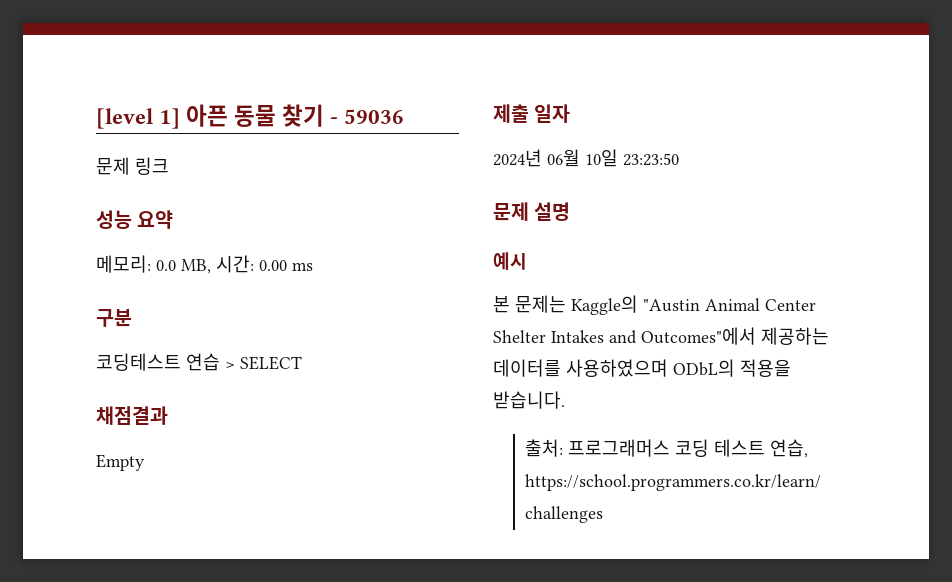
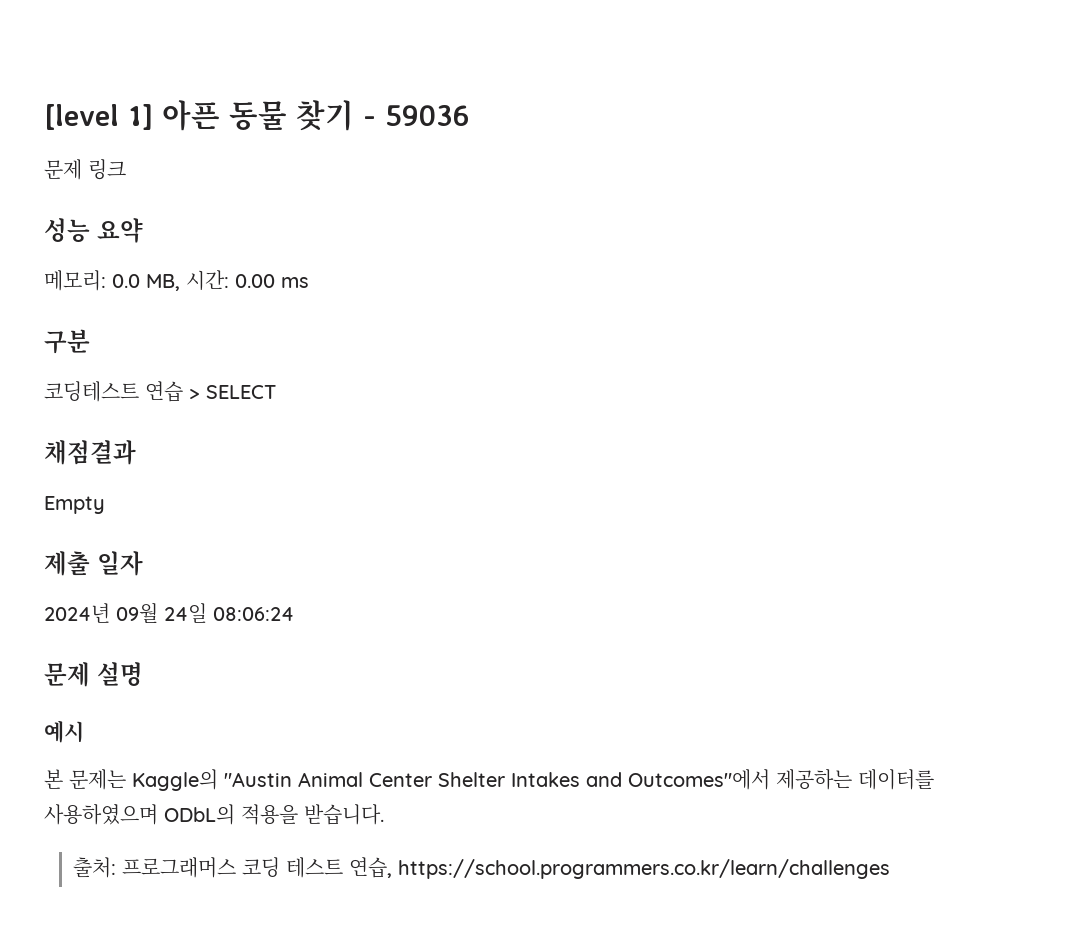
[547,149,679,167] 06월 10일 23:23:50 -> [116,602,294,623] 09월 24일 08:06:24

